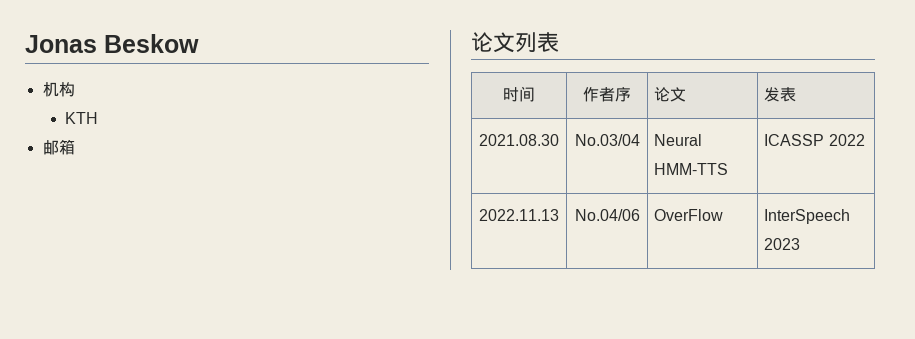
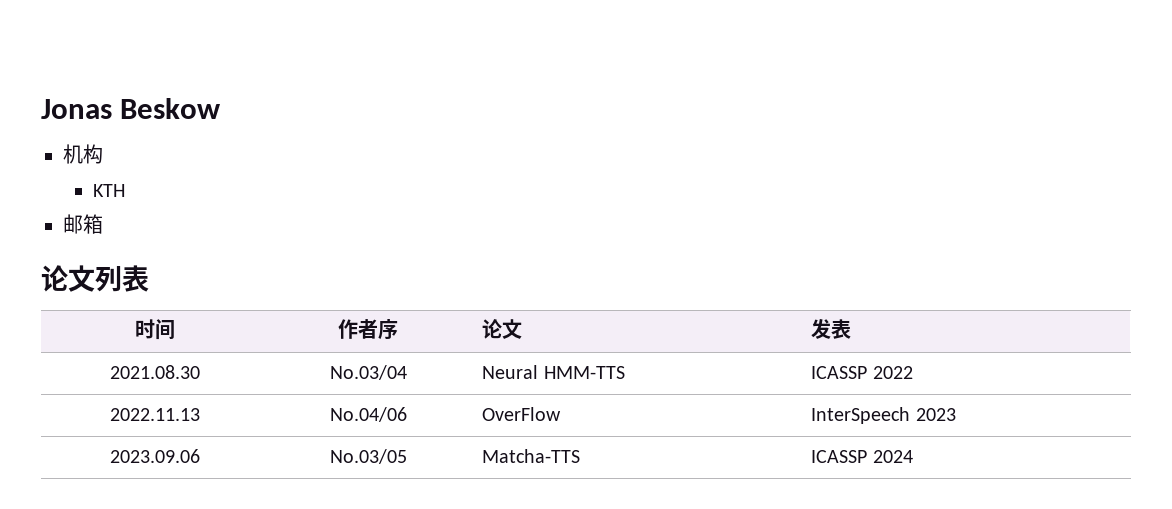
(801, 244) none -> [109,449,200,463] [329,449,407,464] [482,449,581,463] [811,450,913,463] // 2023.09.06 | No.03/05 | Matcha-TTS | ICASSP 2024

